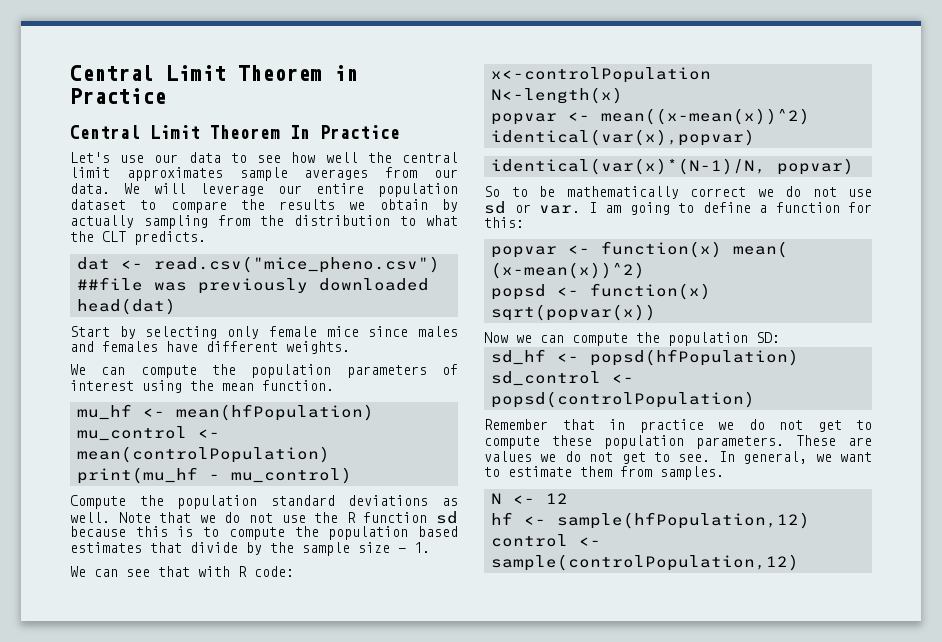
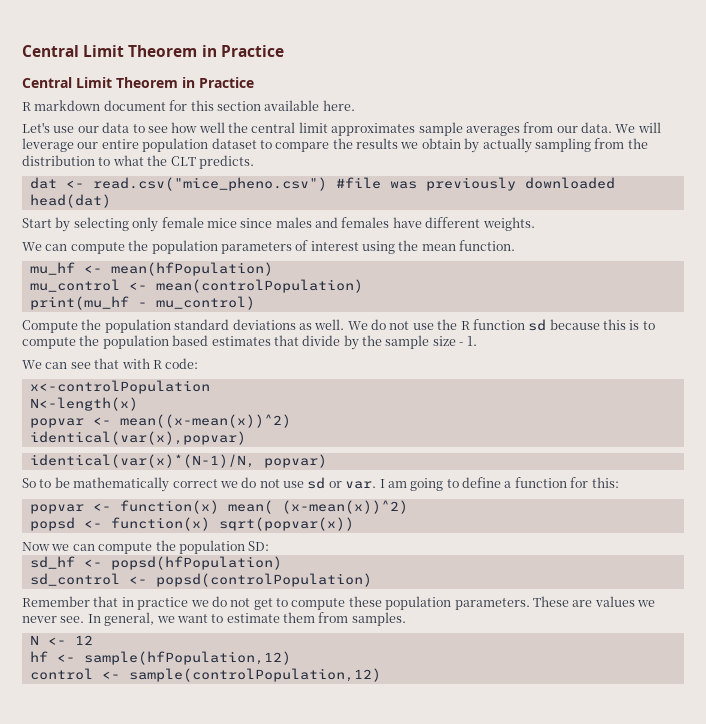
[290,125,400,139] In Practice -> [182,77,254,88] [22,100,355,111] in Practice // R markdown document for this section available here.
[76,277,143,291] ##file -> [335,177,381,189] #file
[118,512,216,523] Note that we -> [347,321,368,330] We
[564,451,670,464] do not get to -> [22,616,57,623] never

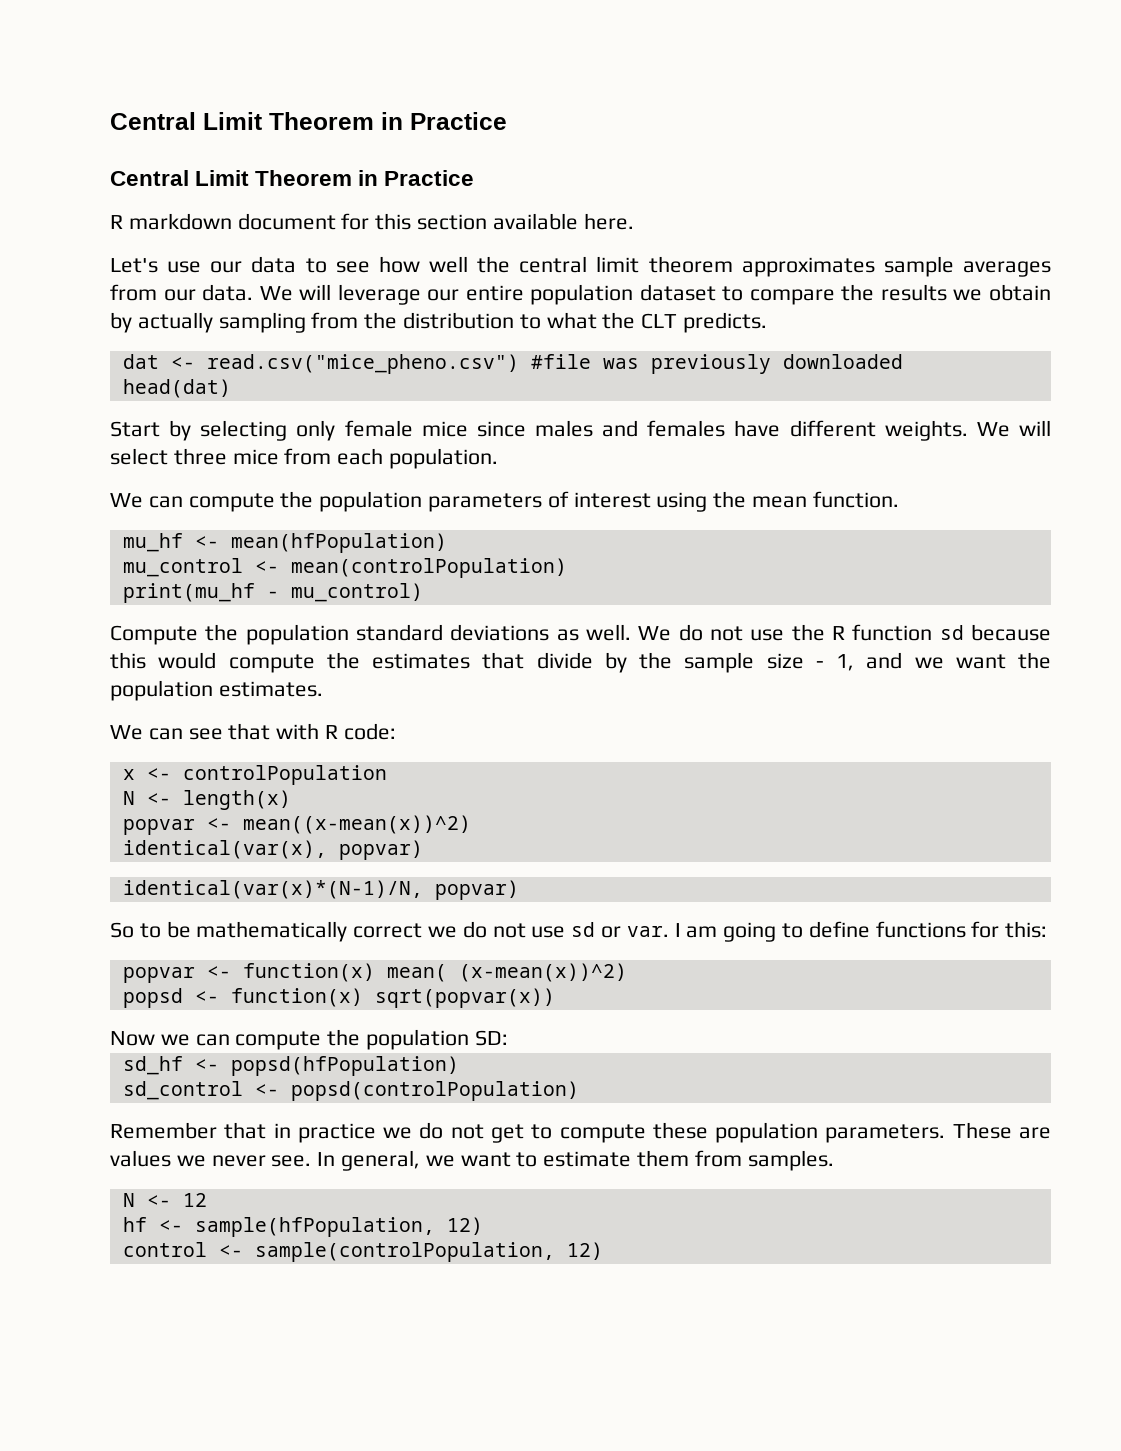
(328, 127) none -> [648,256,733,273] theorem
(535, 224) none -> [976,420,1051,437] [110,448,499,469] We will select three mice from each population.
[629,320,655,330] [22,335,209,349] is to compute the population based -> [158,652,360,673] would compute the
[466,336,477,346] 1. -> [836,652,1051,671] [110,680,323,701] 1, and we want the population estimates.
[29,380,210,394] [29,397,138,411] x<-controlPopulation // N<-length(x) -> [122,765,387,785] [122,790,291,810] x <- controlPopulation // N <- length(x)
[29,431,246,445] identical(var(x),popvar) -> [122,840,423,860] identical(var(x), popvar)
[504,477,567,488] a function -> [875,921,966,938] functions
[83,651,291,665] sample(hfPopulation,12) -> [194,1217,483,1237] sample(hfPopulation, 12)
[128,668,381,682] sample(controlPopulation,12) -> [254,1242,603,1262] sample(controlPopulation, 12)

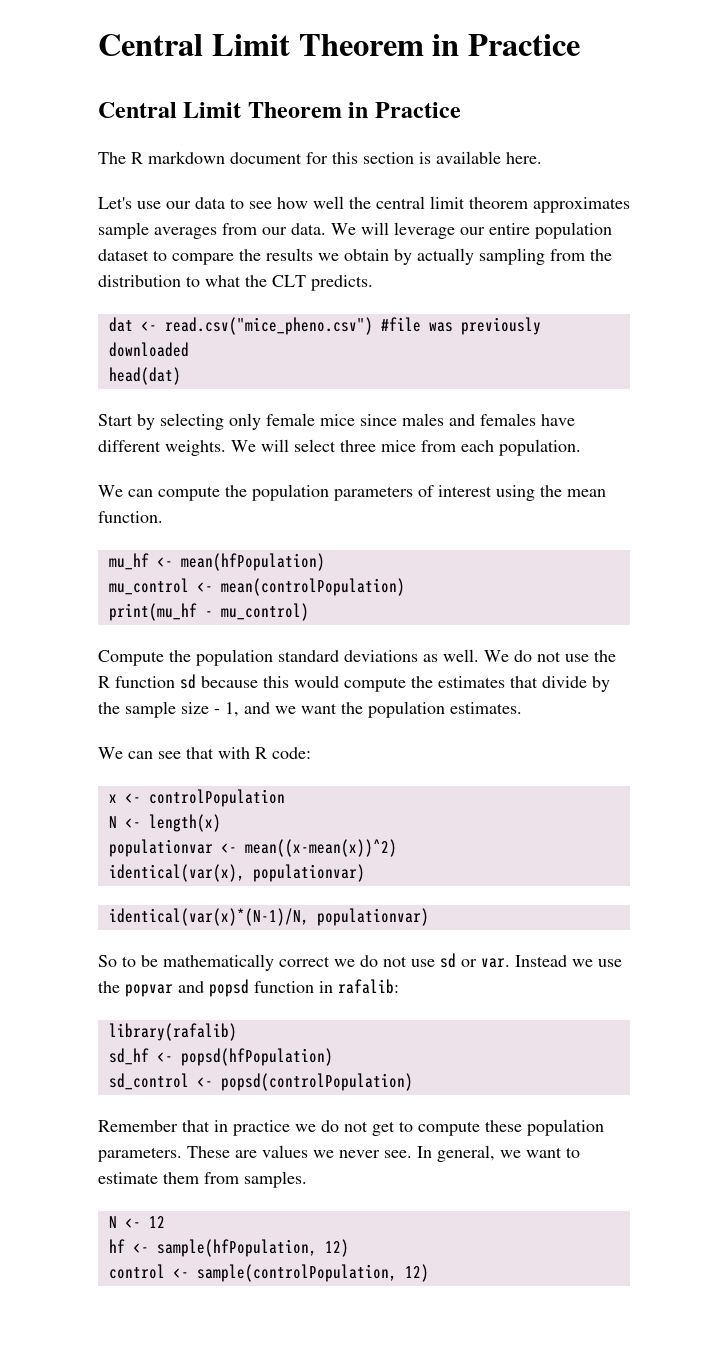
(475, 178) none -> [98,152,126,164] The
(488, 222) none -> [419,152,431,164] is
[122,819,195,835] popvar -> [108,839,213,857] populationvar
[338,840,423,860] popvar) -> [252,864,365,882] populationvar)
[434,880,519,900] popvar) -> [316,908,429,926] populationvar)
[674,921,1048,942] [122,963,627,983] [122,988,555,1008] [110,1029,508,1050] I am going to define functions for this: // popvar <- function(x) mean( (x-mean(x))^2) // popsd <- function(x) sqrt(popvar(x)) // Now we can compute the population SD: -> [515,955,622,967] [98,979,399,997] [108,1023,237,1041] Instead we use the popvar and popsd function in rafalib: // library(rafalib)

